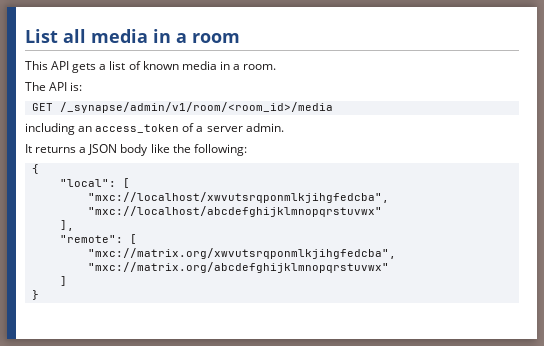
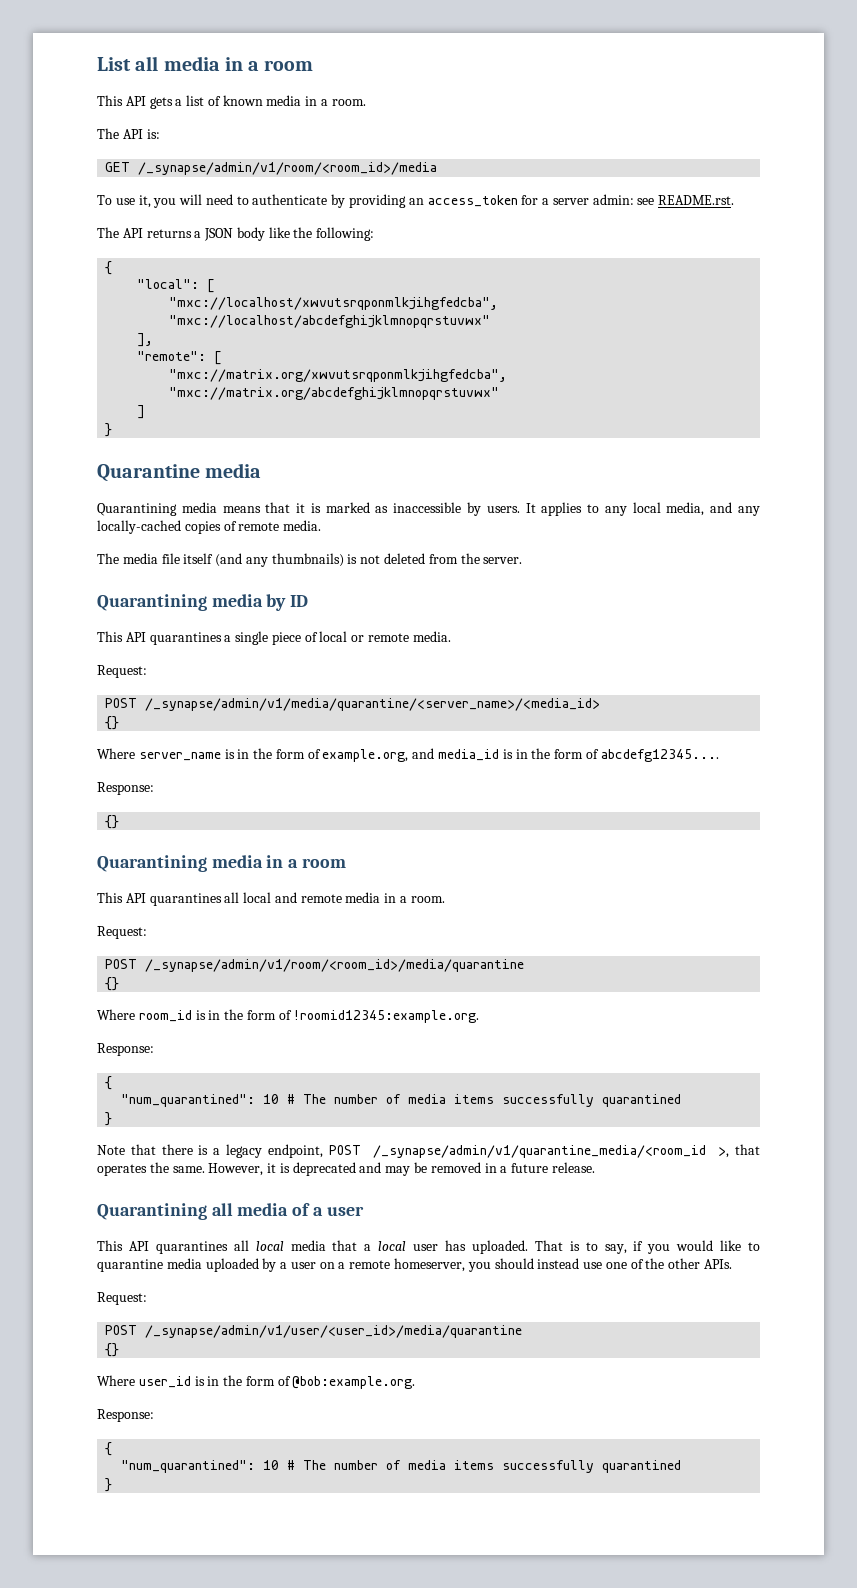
[25,123,75,135] including -> [97,194,407,208] To use it, you will need to authenticate by providing
[182,123,195,132] of -> [521,195,539,205] for
[245,123,284,132] [25,144,32,153] admin. // It -> [592,194,735,205] [97,227,143,238] admin: see README.rst. // The API
(39, 295) none -> [97,463,262,482] [97,502,761,516] [97,520,322,534] [97,553,523,567] [97,594,309,611] [97,631,451,645] [97,665,147,678] [105,698,601,711] [105,716,120,730] [97,748,719,762] [97,782,154,795] [105,815,120,829] [97,855,346,872] [97,892,445,906] [97,926,147,939] [105,959,525,972] [105,977,120,991] [97,1009,480,1023] [97,1043,154,1056] [105,1076,113,1090] [121,1094,682,1107] [105,1112,113,1126] [97,1144,760,1158] [97,1162,595,1176] [97,1203,364,1220] [97,1240,760,1254] [97,1258,733,1272] [97,1292,147,1305] [105,1325,523,1338] [105,1343,120,1357] [97,1375,416,1389] [97,1409,154,1422] [105,1442,113,1456] [121,1460,682,1473] [105,1478,113,1492] // Quarantine media // Quarantining media means that it is marked as inaccessible by users. It applies to any local media, and any locally-cached copies of remote media. // The media file itself (and any thumbnails) is not deleted from the server. // Quarantining media by ID // This API quarantines a single piece of local or remote media. // Request: // POST /_synapse/admin/v1/media/quarantine/<server_name>/<media_id> // {} // Where server_name is in the form of example.org, and media_id is in the form of abcdefg12345.... // Response: // {} // Quarantining media in a room // This API quarantines all local and remote media in a room. // Request: // POST /_synapse/admin/v1/room/<room_id>/media/quarantine // {} // Where room_id is in the form of !roomid12345:example.org. // Response: // { // "num_quarantined": 10 # The number of media items successfully quarantined // } // Note that there is a legacy endpoint, POST /_synapse/admin/v1/quarantine_media/<room_id >, that operates the same. However, it is deprecated and may be removed in a future release. // Quarantining all media of a user // This API quarantines all local media that a local user has uploaded. That is to say, if you would like to quarantine media uploaded by a user on a remote homeserver, you should instead use one of the other APIs. // Request: // POST /_synapse/admin/v1/user/<user_id>/media/quarantine // {} // Where user_id is in the form of @bob:example.org. // Response: // { // "num_quarantined": 10 # The number of media items successfully quarantined // }

